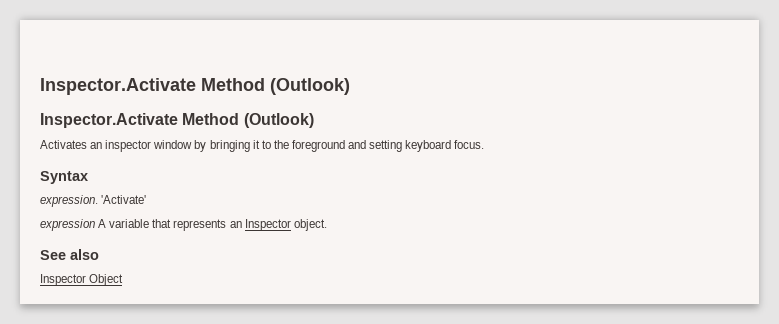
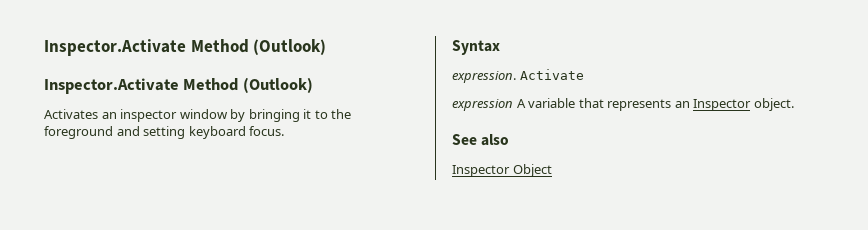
[101,195,147,204] 'Activate' -> [519,69,584,80] Activate

